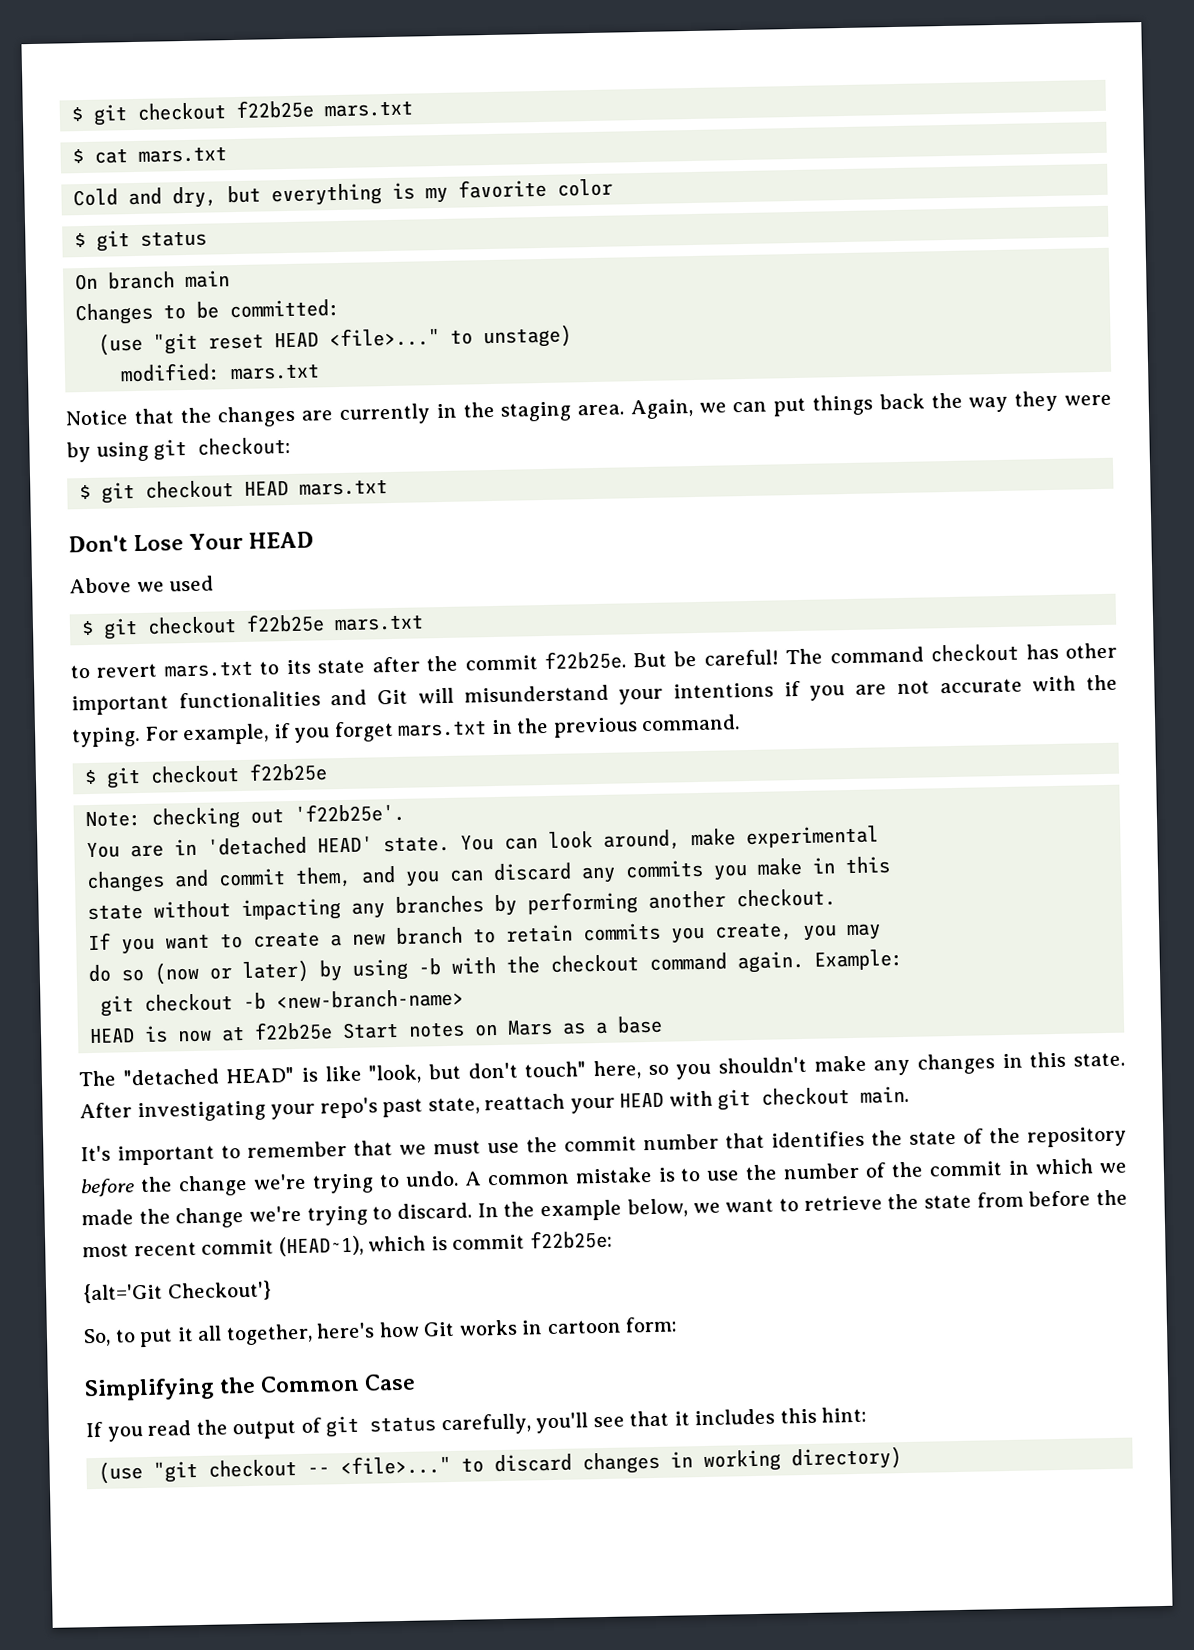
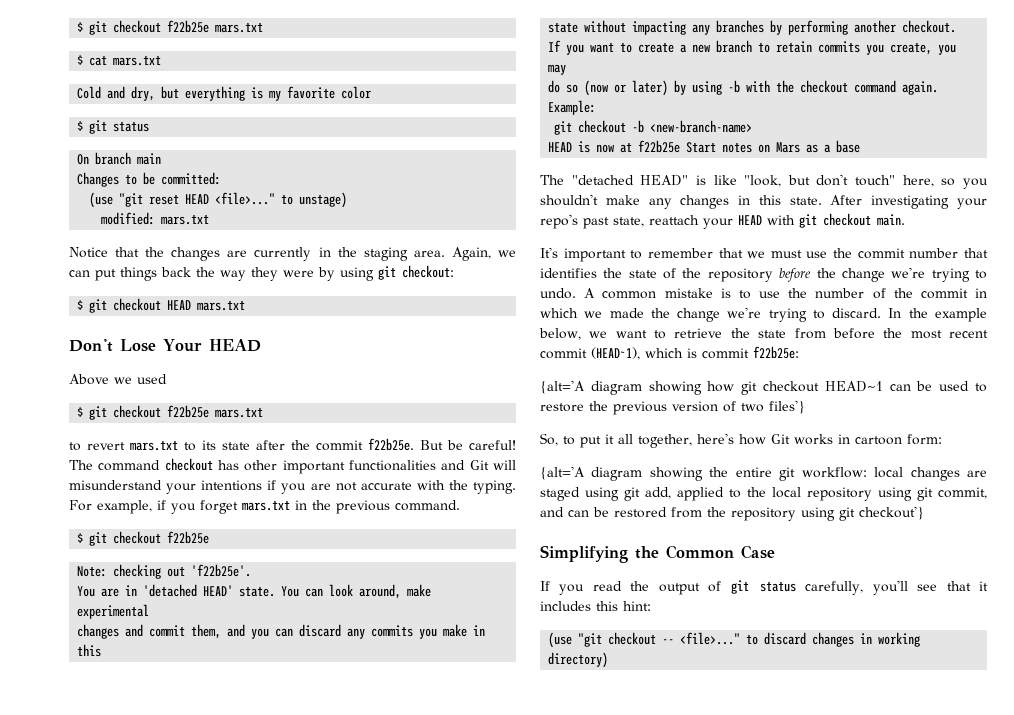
[82,1280,272,1304] {alt='Git Checkout'} -> [540,380,987,395] [540,400,805,415] {alt='A diagram showing how git checkout HEAD~1 can be used to restore the previous version of two files'}
(679, 1324) none -> [540,466,987,481] [540,487,987,501] [540,506,924,521] // {alt='A diagram showing the entire git workflow: local changes are staged using git add, applied to the local repository using git commit, and can be restored from the repository using git checkout'}

